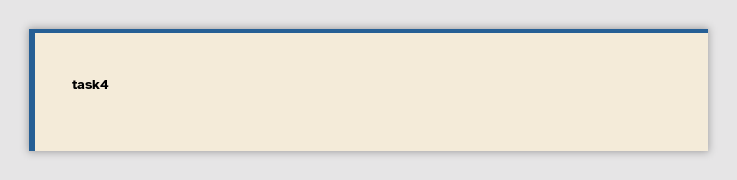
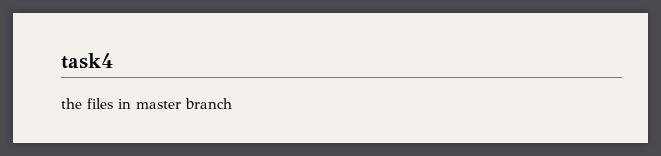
(109, 84) none -> [61,98,232,109] // the files in master branch

